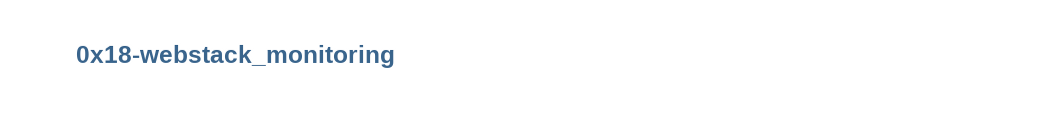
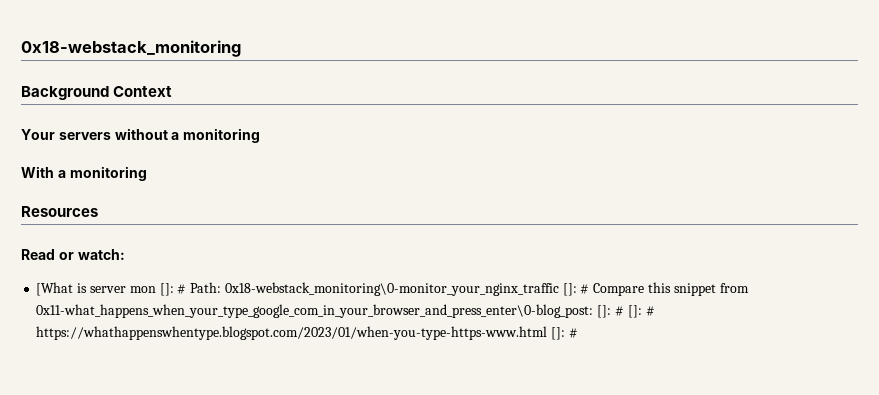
(396, 56) none -> [21,86,173,100] [21,128,261,143] [21,166,147,181] [21,206,98,217] [21,249,125,260] [36,282,749,296] [36,304,655,318] [36,326,578,340] // Background Context // Your servers without a monitoring // With a monitoring // Resources // Read or watch: // [What is server mon []: # Path: 0x18-webstack_monitoring\0-monitor_your_nginx_traffic []: # Compare this snippet from 0x11-what_happens_when_your_type_google_com_in_your_browser_and_press_enter\0-blog_post: []: # []: # https://whathappenswhentype.blogspot.com/2023/01/when-you-type-https-www.html []: #

